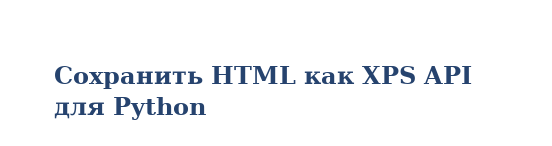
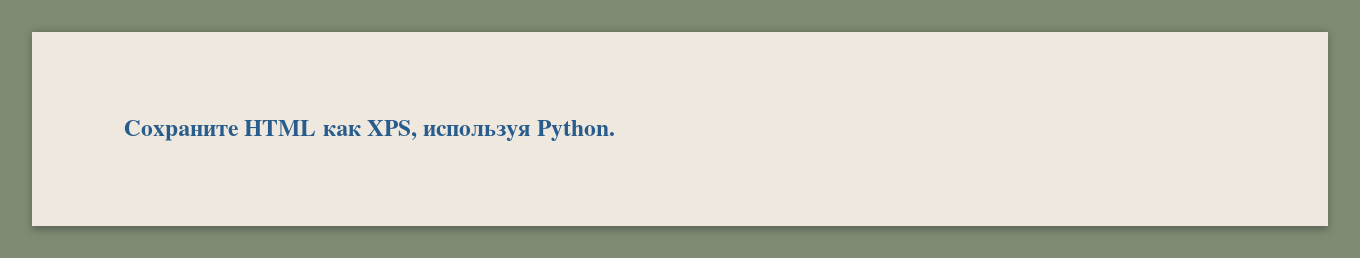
[54,66,203,89] Сохранить -> [124,120,239,141] Сохраните
[362,66,472,84] [54,97,206,120] XPS API для Python -> [367,120,615,141] XPS, используя Python.

